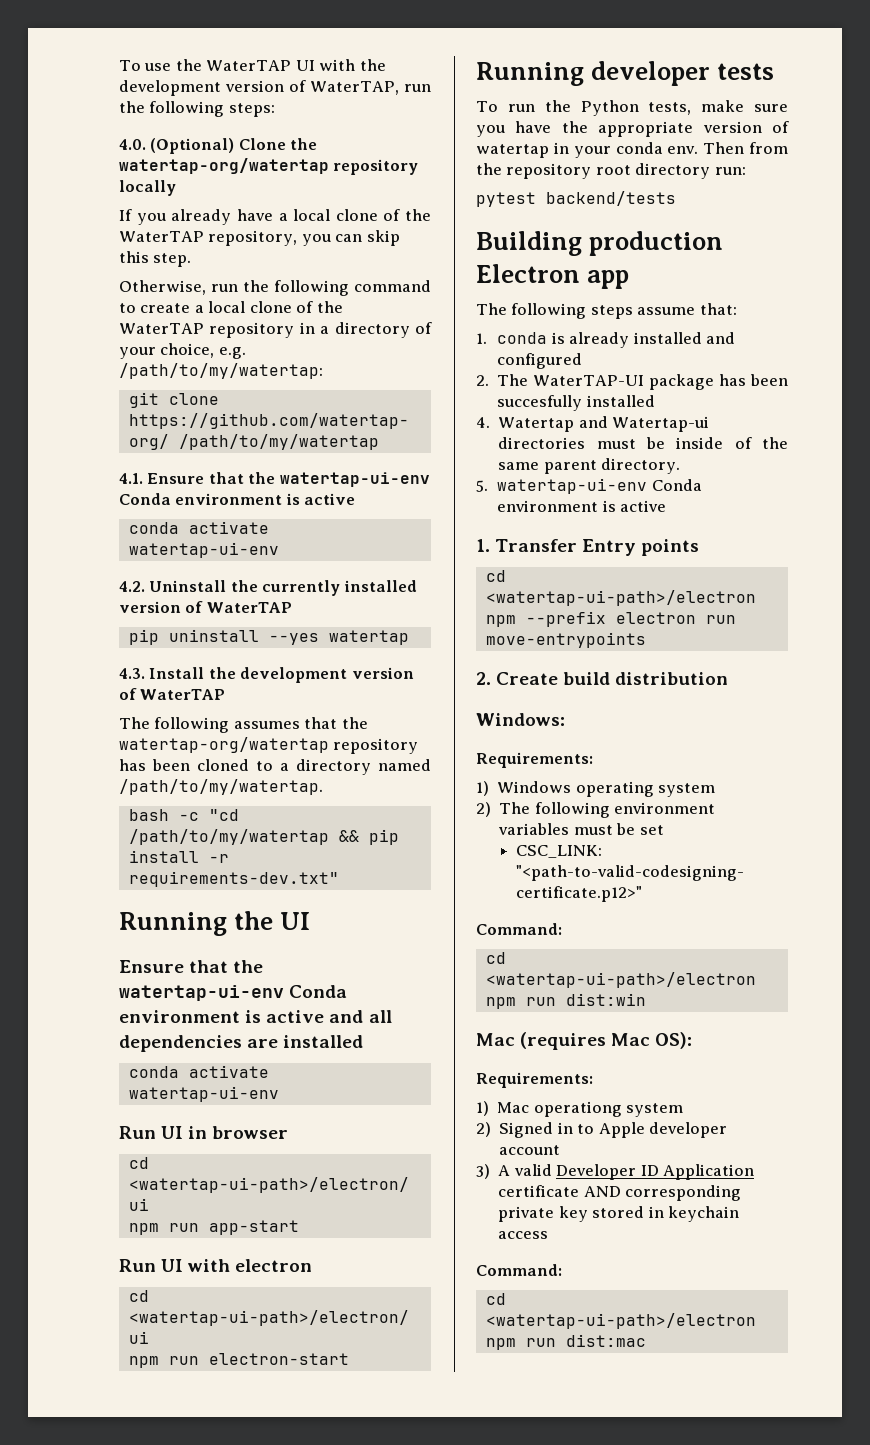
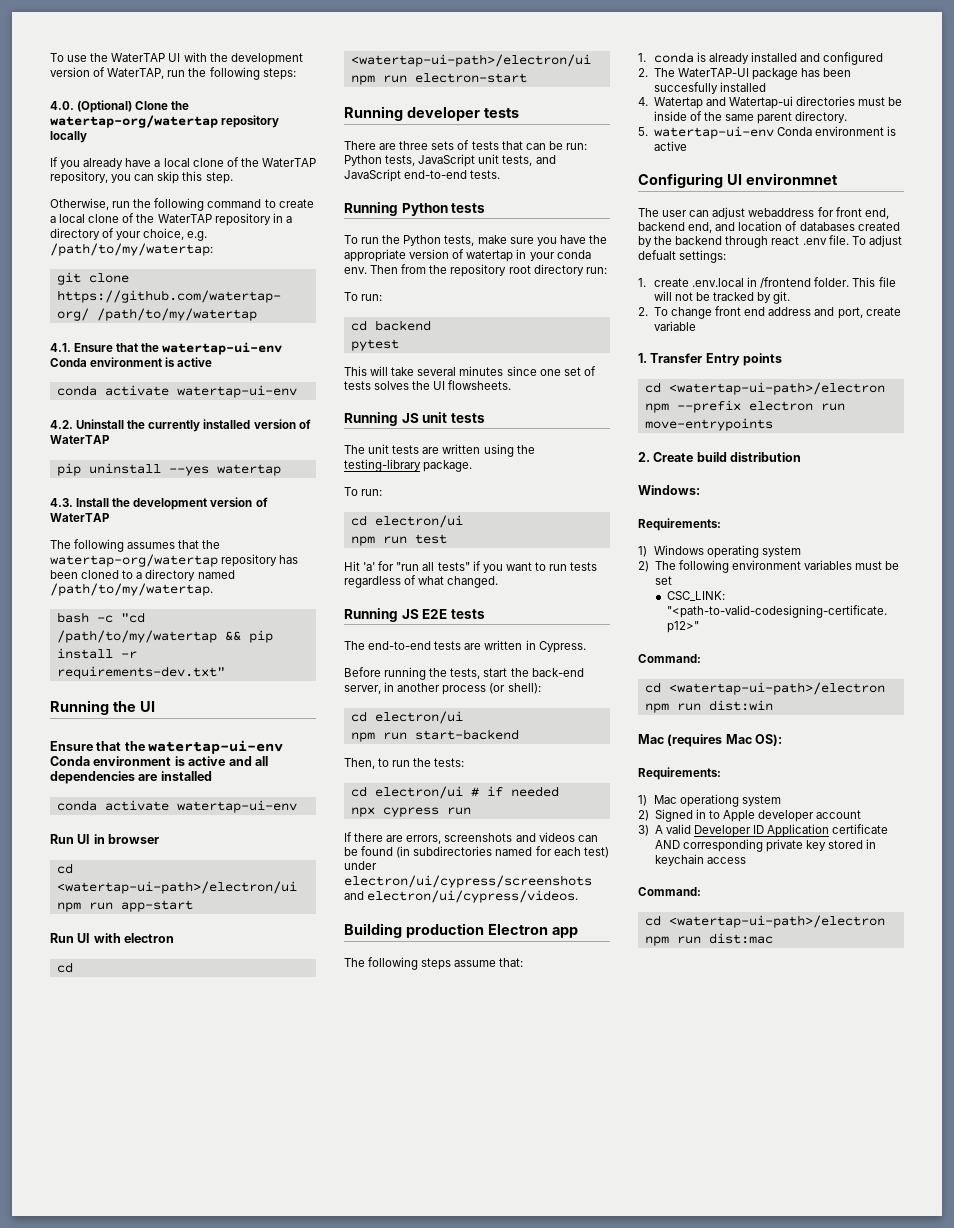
(775, 71) none -> [344,140,587,150] [344,154,556,167] [344,169,501,182] [344,202,486,216] // There are three sets of tests that can be run: Python tests, JavaScript unit tests, and JavaScript end-to-end tests. // Running Python tests
[476,191,676,207] pytest backend/tests -> [344,292,383,301] [350,320,431,331] [350,339,399,351] [344,366,596,376] [344,380,512,390] [344,412,485,426] [344,444,535,457] [344,459,473,472] [344,487,383,496] [350,515,463,528] [350,534,447,546] [344,561,598,573] [344,575,499,588] [344,608,485,622] [344,640,586,653] [344,667,584,680] [344,682,541,695] [350,711,463,724] [350,729,519,742] [344,758,465,769] [350,786,559,799] [350,807,471,817] [344,832,598,844] [344,846,609,858] [344,861,377,870] [344,875,592,888] [344,890,579,903] To run: // cd backend // pytest // This will take several minutes since one set of tests solves the UI flowsheets. // Running JS unit tests // The unit tests are written using the testing-library package. // To run: // cd electron/ui // npm run test // Hit 'a' for "run all tests" if you want to run tests regardless of what changed. // Running JS E2E tests // The end-to-end tests are written in Cypress. // Before running the tests, start the back-end server, in another process (or shell): // cd electron/ui // npm run start-backend // Then, to run the tests: // cd electron/ui # if needed // npx cypress run // If there are errors, screenshots and videos can be found (in subdirectories named for each test) under electron/ui/cypress/screenshots and electron/ui/cypress/videos.
(667, 506) none -> [638,173,838,188] [638,207,889,219] [638,221,900,233] [638,235,902,248] [638,250,727,263] [638,277,896,289] [653,291,791,304] [638,306,901,319] [653,321,696,331] // Configuring UI environmnet // The user can adjust webaddress for front end, backend end, and location of databases created by the backend through react .env file. To adjust defualt settings: // 1. create .env.local in /frontend folder. This file will not be tracked by git. // 2. To change front end address and port, create variable

